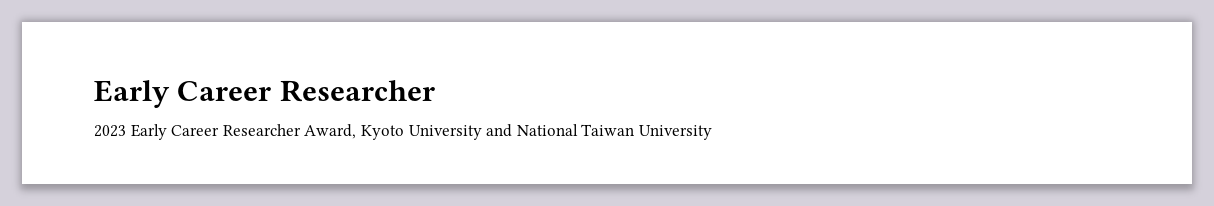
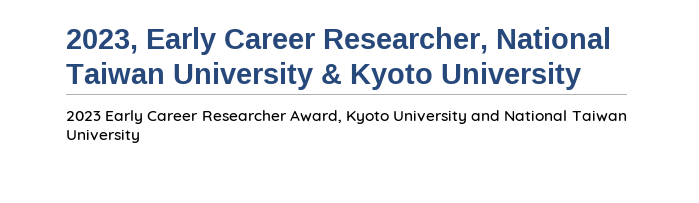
[94,80,435,108] Early Career Researcher -> [66,27,611,55] [66,62,581,90] 2023, Early Career Researcher, National Taiwan University & Kyoto University

